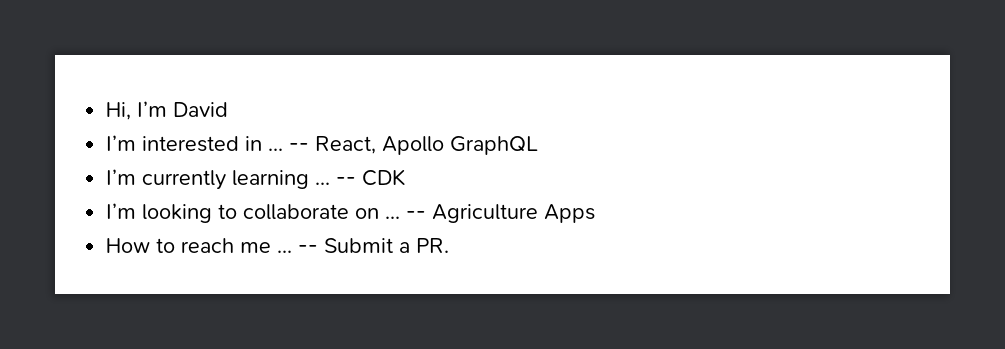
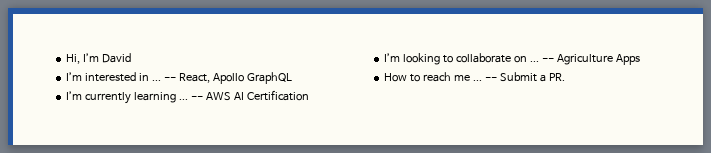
[362,169,406,186] CDK -> [205,90,309,101] AWS AI Certification

